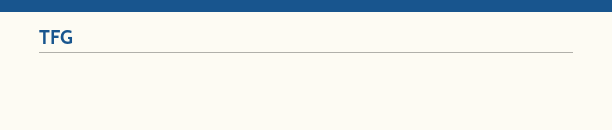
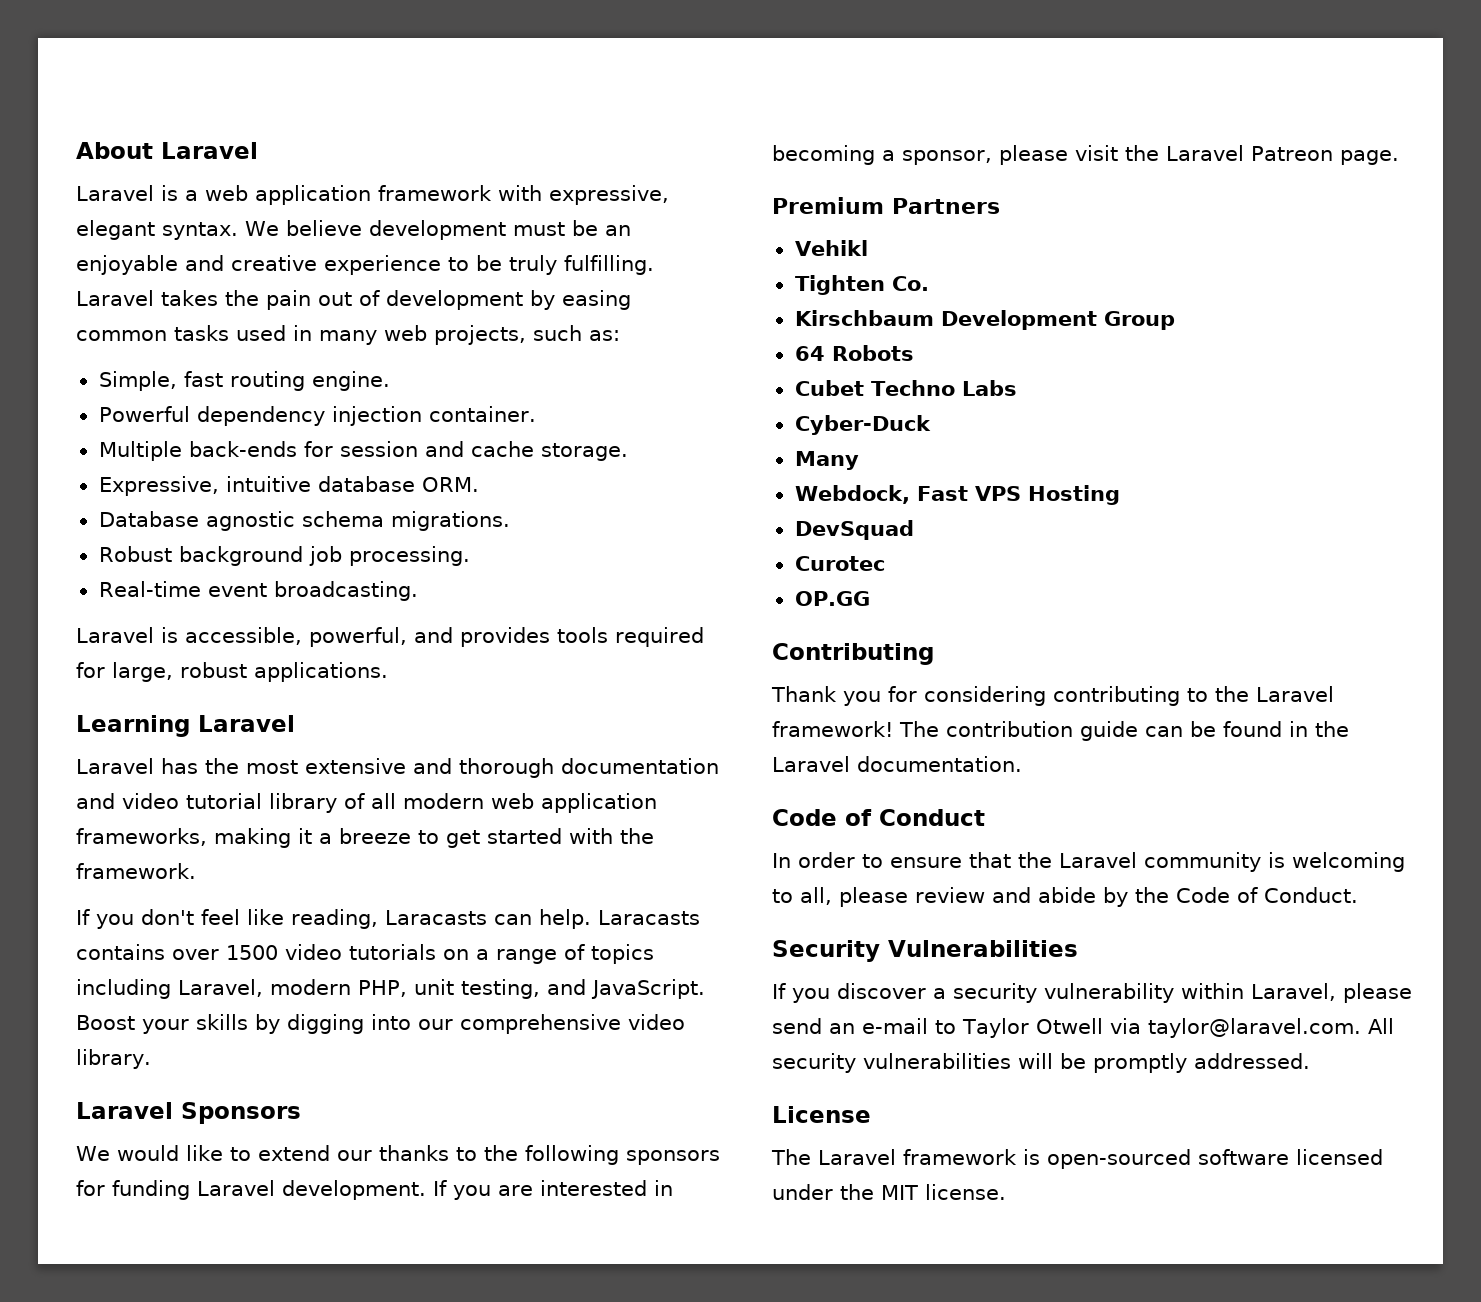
[39,30,73,44] TFG -> [76,142,258,159] [76,185,669,205] [76,220,631,240] [76,255,654,275] [76,290,631,310] [76,325,620,345] [98,371,390,391] [98,406,536,426] [98,441,628,461] [98,476,479,496] [98,511,510,531] [98,546,470,566] [98,581,418,601] [76,627,704,647] [76,662,388,682] [76,715,295,737] [76,758,719,778] [76,793,657,813] [76,828,654,848] [76,863,196,879] [76,909,700,929] [76,944,654,964] [76,979,705,999] [76,1014,685,1034] [76,1049,151,1069] [76,1102,301,1124] [76,1145,720,1165] [76,1180,673,1200] [772,145,1399,165] [772,197,1000,214] [794,240,868,256] [794,275,929,295] [794,310,1175,330] [794,345,914,361] [794,380,1017,396] [794,415,931,435] [794,451,859,470] [794,485,1120,505] [794,520,914,540] [794,556,885,571] [794,591,870,606] [772,643,934,665] [771,686,1334,706] [772,721,1349,741] [772,756,1022,772] [772,809,985,826] [772,852,1405,872] [772,887,1358,907] [772,940,1078,962] [772,983,1412,1003] [772,1018,1394,1038] [772,1053,1310,1073] [772,1106,871,1123] [771,1149,1383,1169] [772,1184,1006,1200] About Laravel // Laravel is a web application framework with expressive, elegant syntax. We believe development must be an enjoyable and creative experience to be truly fulfilling. Laravel takes the pain out of development by easing common tasks used in many web projects, such as: // Simple, fast routing engine. // Powerful dependency injection container. // Multiple back-ends for session and cache storage. // Expressive, intuitive database ORM. // Database agnostic schema migrations. // Robust background job processing. // Real-time event broadcasting. // Laravel is accessible, powerful, and provides tools required for large, robust applications. // Learning Laravel // Laravel has the most extensive and thorough documentation and video tutorial library of all modern web application frameworks, making it a breeze to get started with the framework. // If you don't feel like reading, Laracasts can help. Laracasts contains over 1500 video tutorials on a range of topics including Laravel, modern PHP, unit testing, and JavaScript. Boost your skills by digging into our comprehensive video library. // Laravel Sponsors // We would like to extend our thanks to the following sponsors for funding Laravel development. If you are interested in becoming a sponsor, please visit the Laravel Patreon page. // Premium Partners // Vehikl // Tighten Co. // Kirschbaum Development Group // 64 Robots // Cubet Techno Labs // Cyber-Duck // Many // Webdock, Fast VPS Hosting // DevSquad // Curotec // OP.GG // Contributing // Thank you for considering contributing to the Laravel framework! The contribution guide can be found in the Laravel documentation. // Code of Conduct // In order to ensure that the Laravel community is welcoming to all, please review and abide by the Code of Conduct. // Security Vulnerabilities // If you discover a security vulnerability within Laravel, please send an e-mail to Taylor Otwell via taylor@laravel.com. All security vulnerabilities will be promptly addressed. // License // The Laravel framework is open-sourced software licensed under the MIT license.

